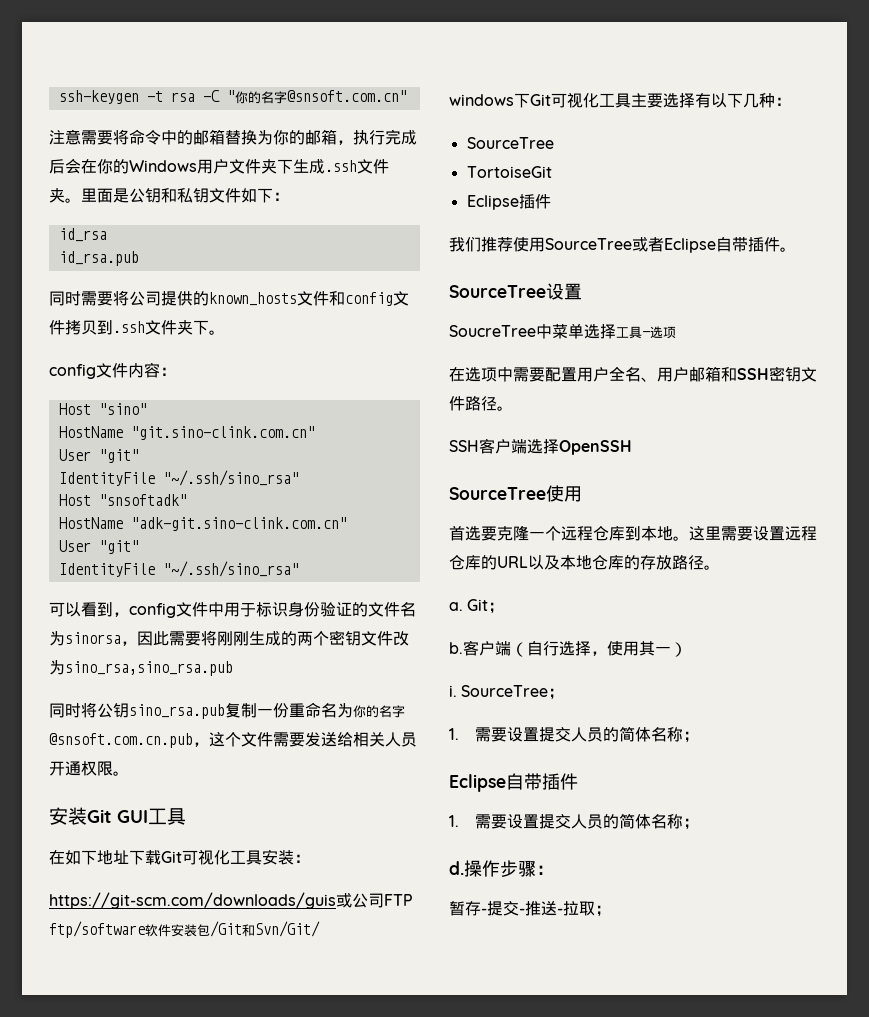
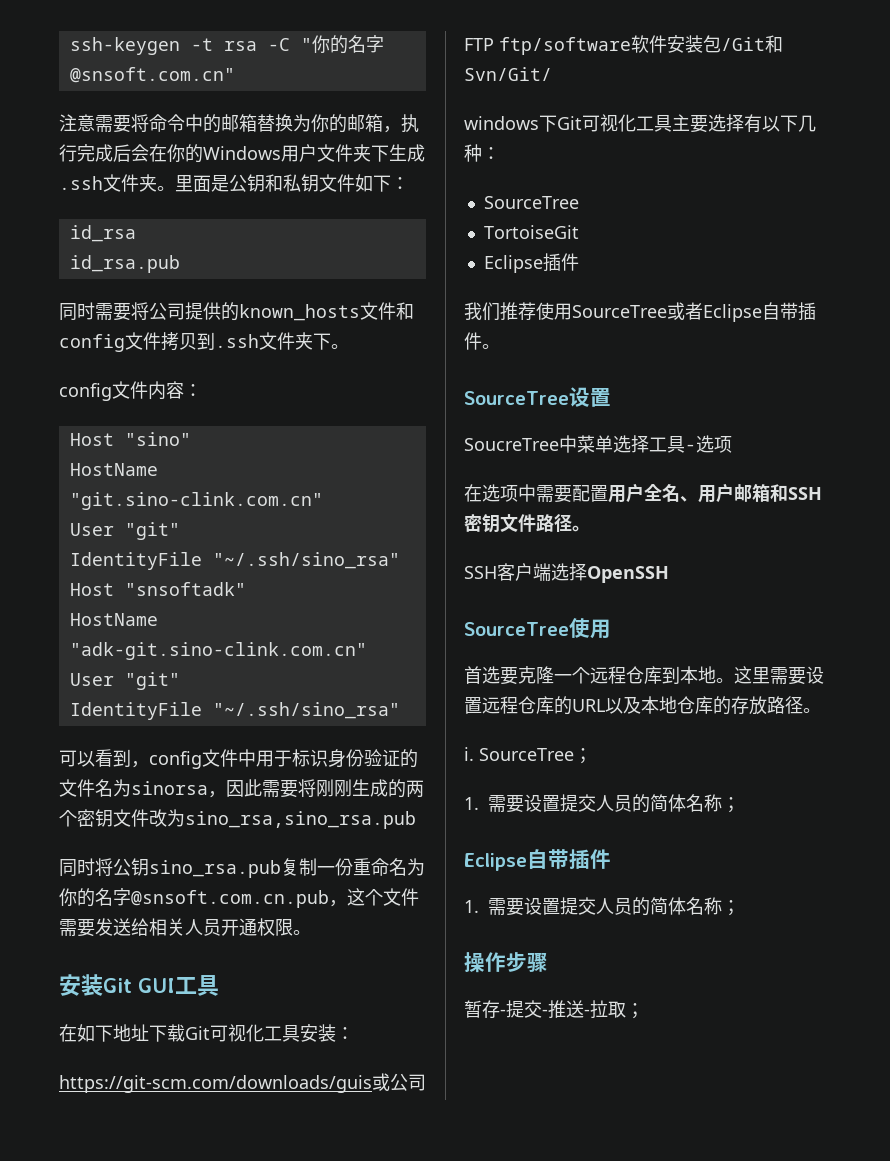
[449,599,505,614] [449,640,687,657] // a. Git； // b.客户端（自行选择，使用其一） -> (821, 710) none
[449,861,464,875] d. -> (740, 908) none
[536,865,554,875] ： -> (548, 962) none

